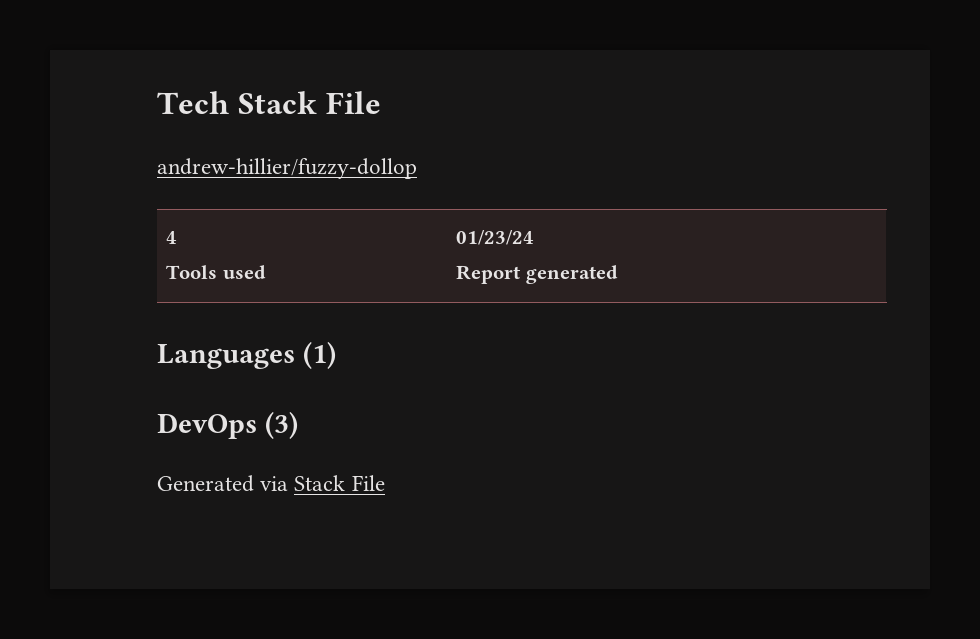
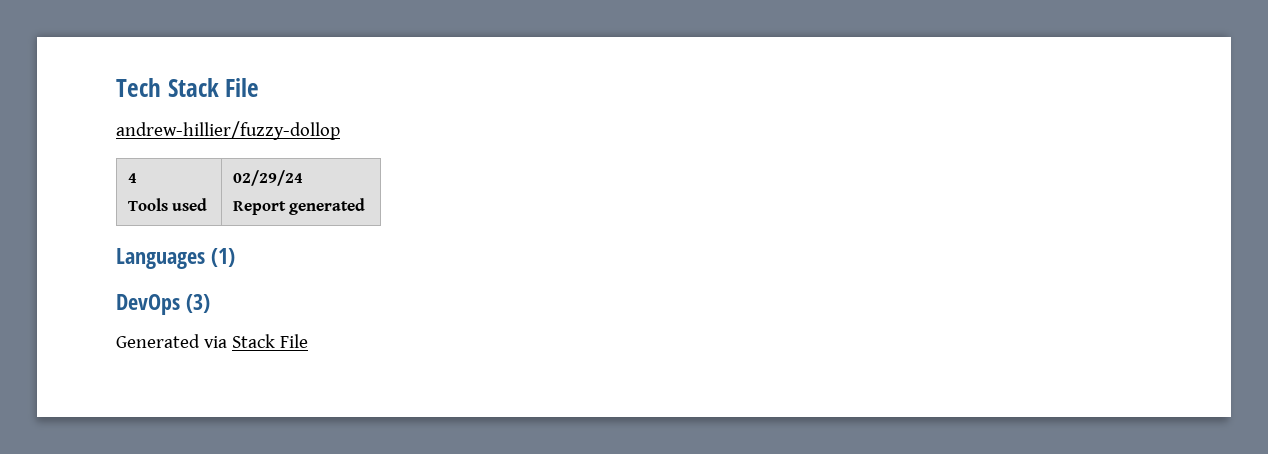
[456,230,535,245] 01/23/24 -> [232,170,303,186] 02/29/24

